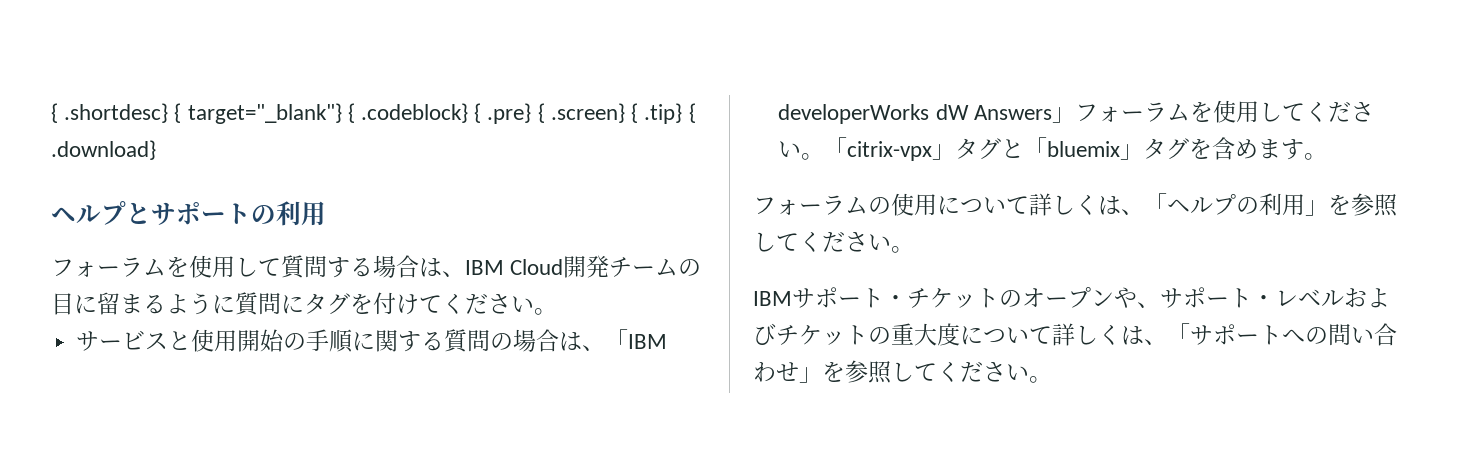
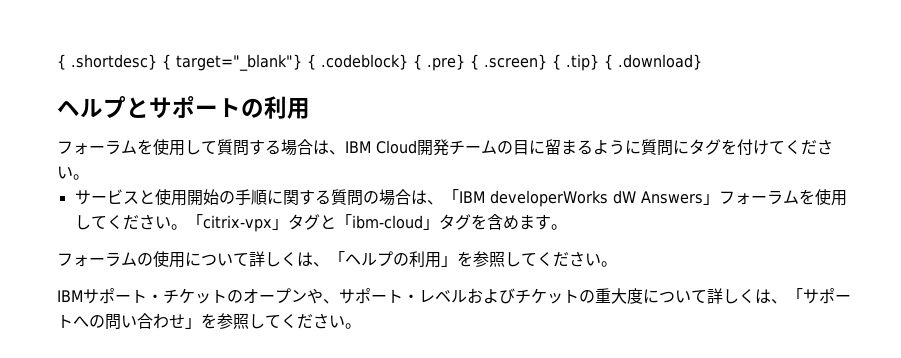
[1047,141,1121,157] bluemix -> [351,215,423,229] ibm-cloud

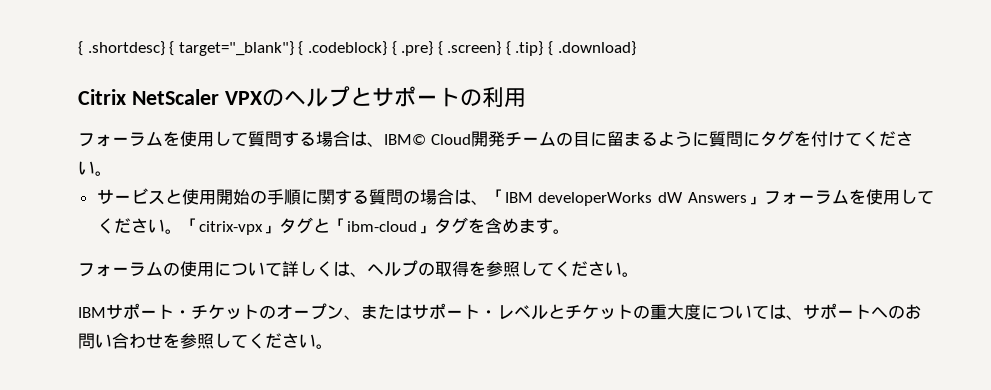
(702, 62) none -> [78,89,284,106] Citrix NetScaler VPXの
[345,141,371,153] IBM -> [384,134,426,145] IBM©
[329,251,345,265] 「 -> (367, 274) none
[409,251,457,268] 利用」 -> [435,261,469,277] 取得
[307,288,339,304] や、 -> [344,304,412,320] 、または
[467,288,515,304] および -> [548,304,565,319] と
[707,288,803,304] 詳しくは、「 -> [769,304,803,320] は、
(105, 321) none -> [905,304,922,319] お
[185,317,201,329] 」 -> (163, 340) none

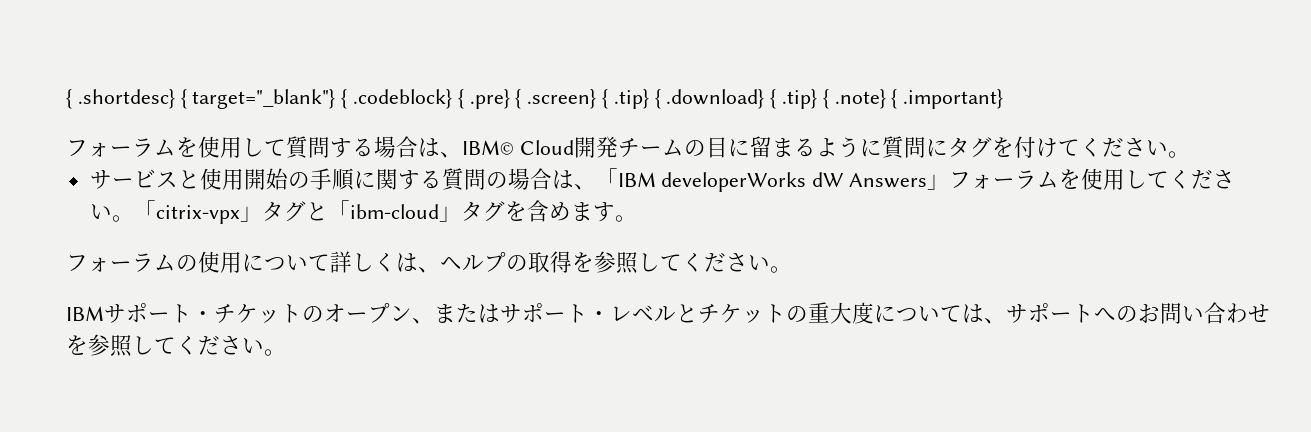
[78,86,526,107] // Citrix NetScaler VPXのヘルプとサポートの利用 -> [770,89,1004,109] { .tip} { .note} { .important}

